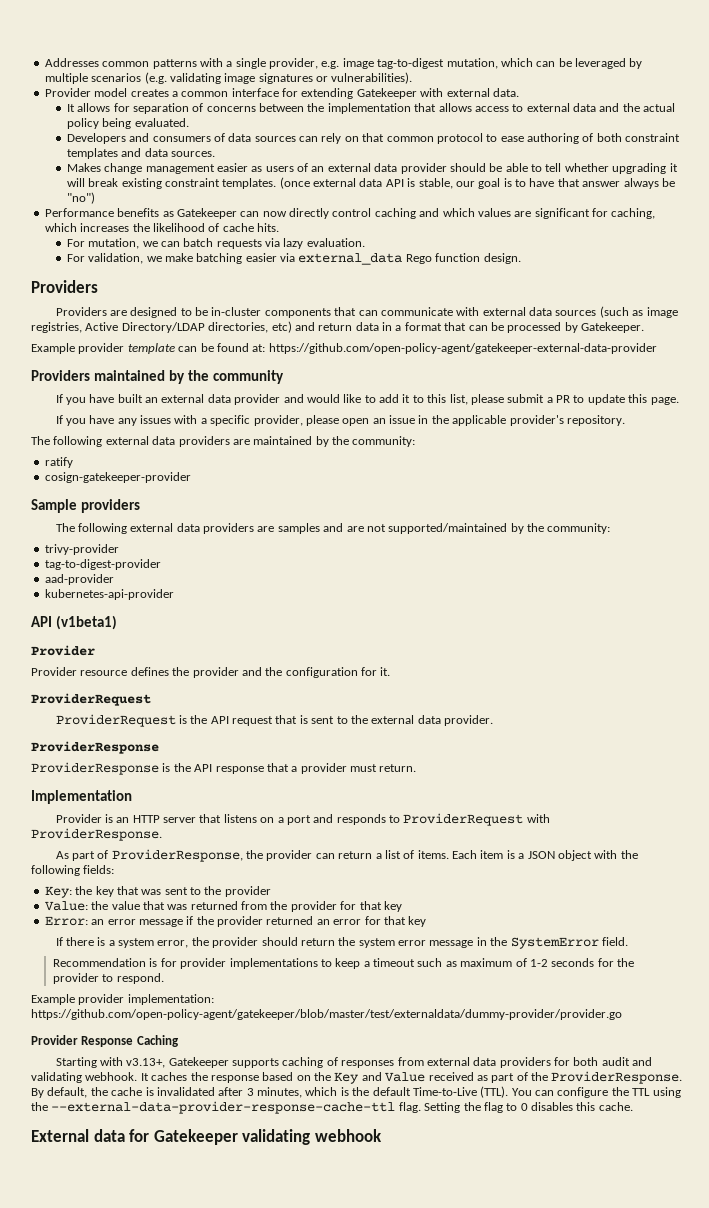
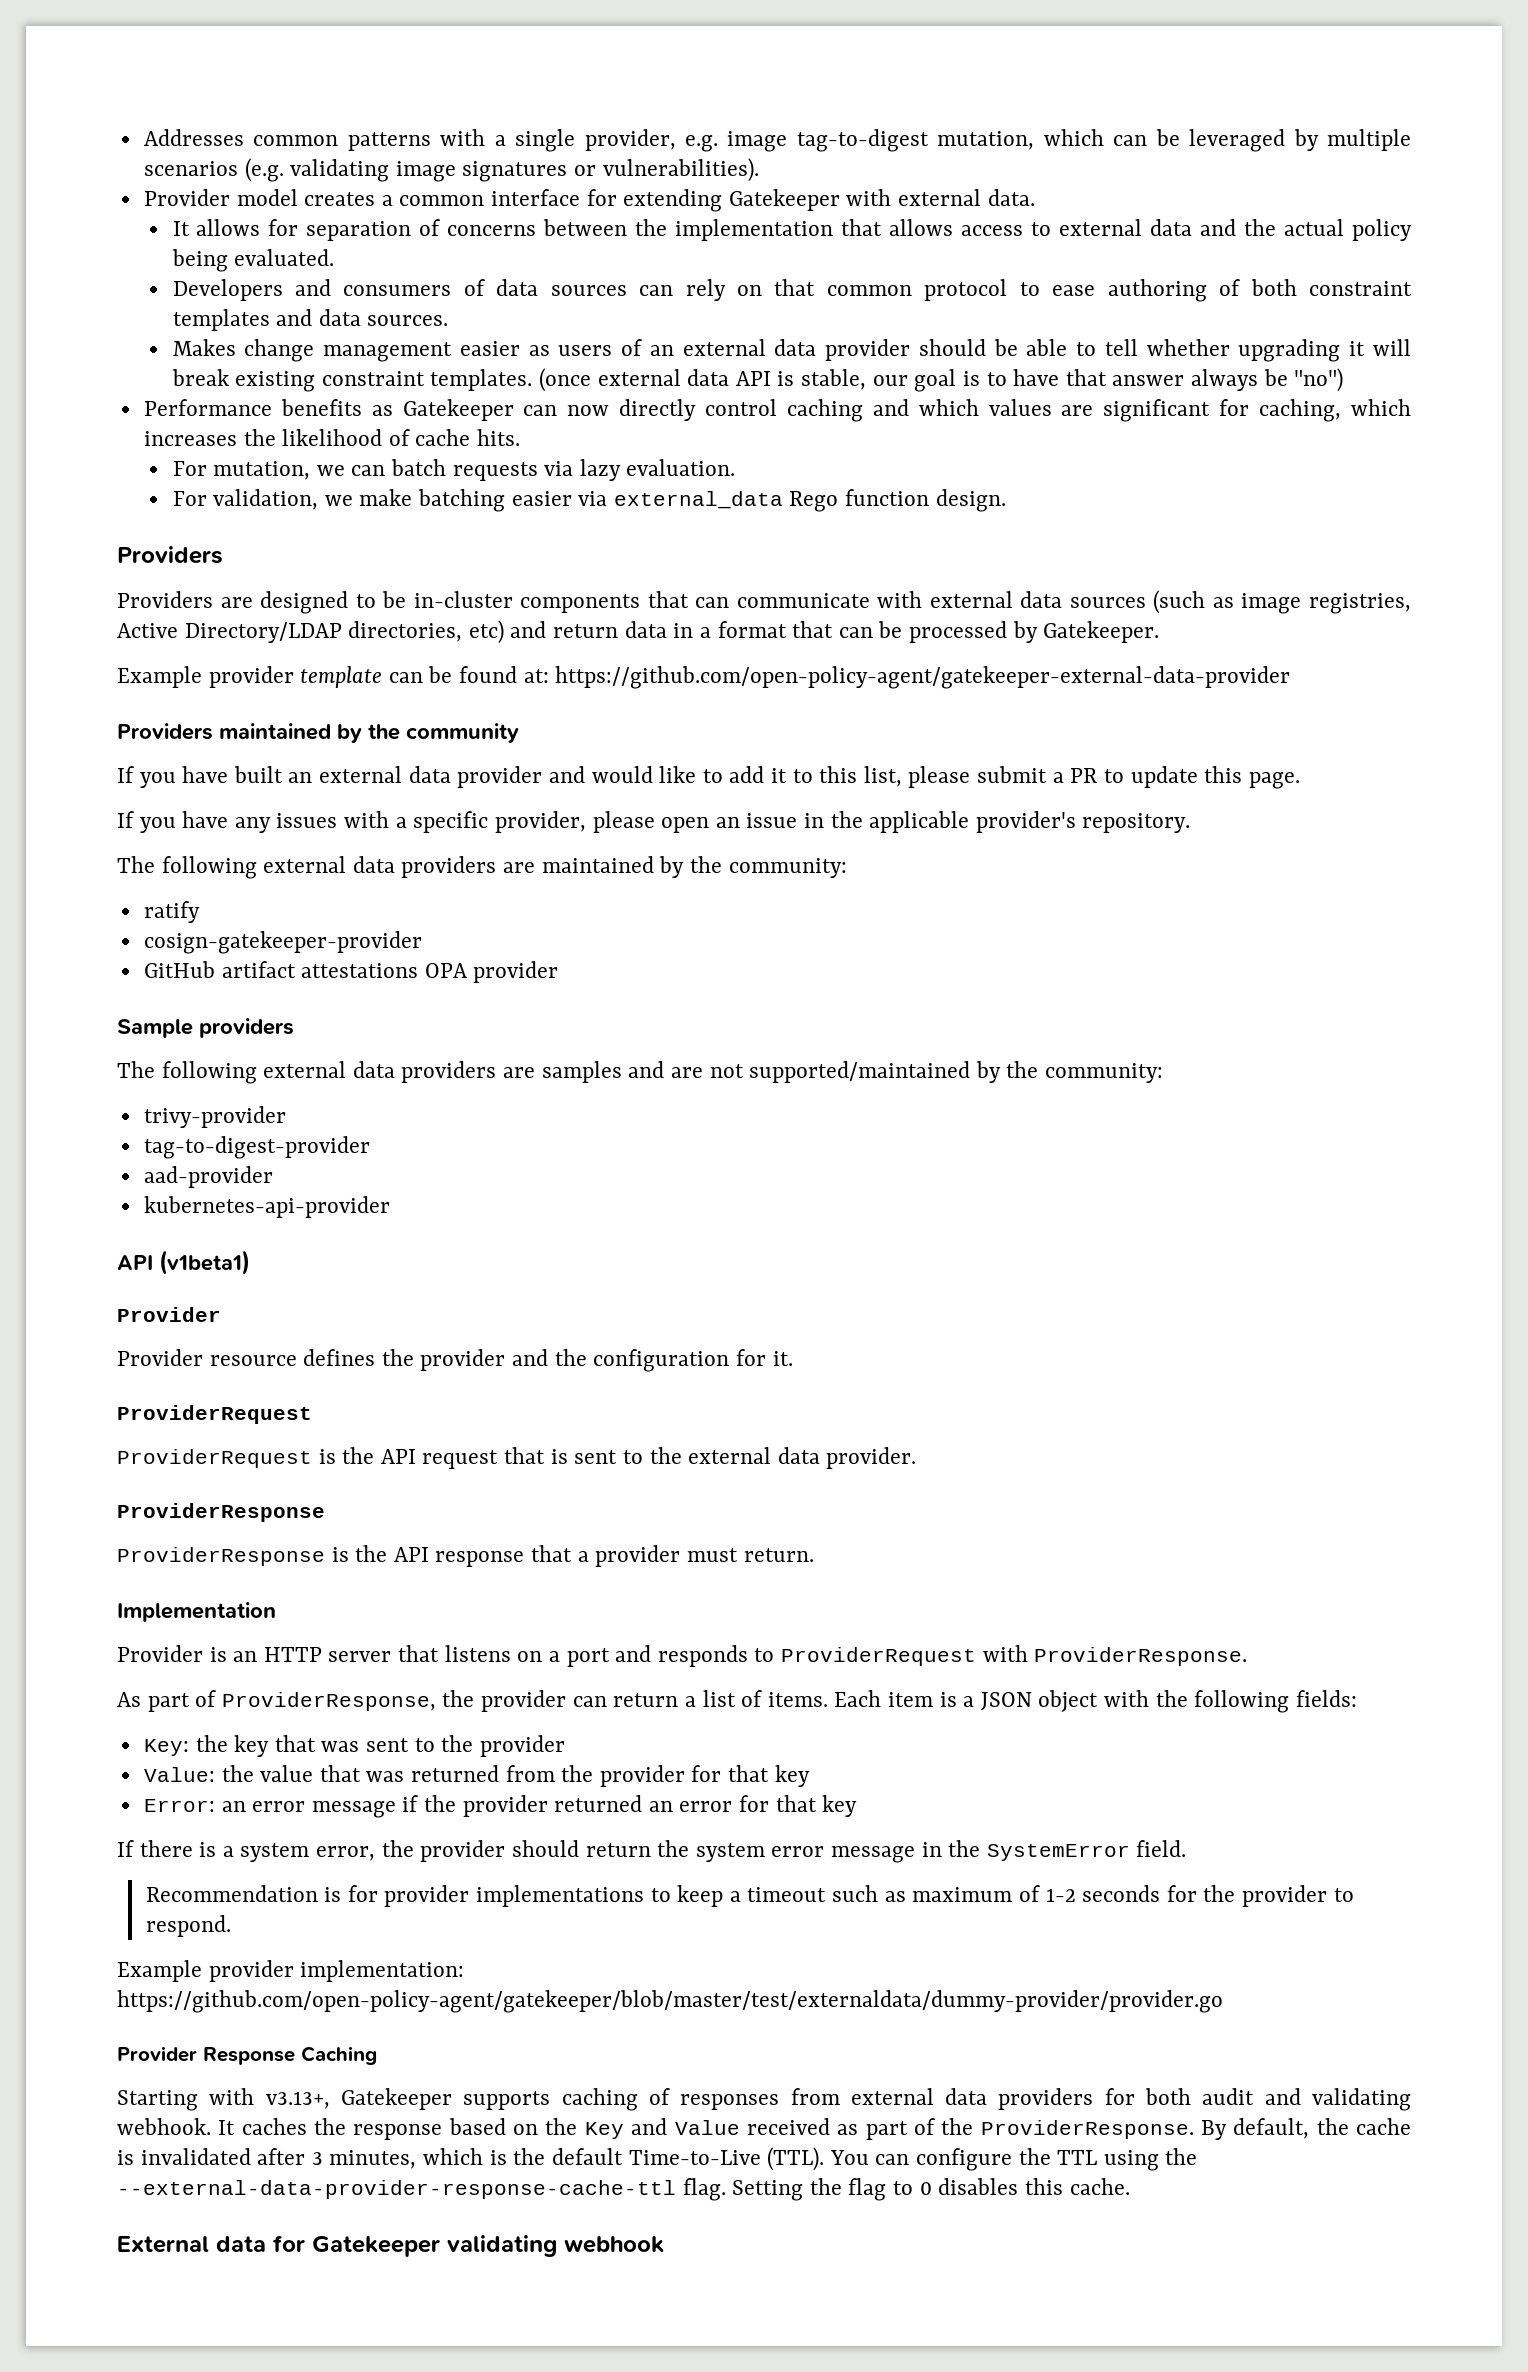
(191, 477) none -> [143,961,559,983] // GitHub artifact attestations OPA provider

